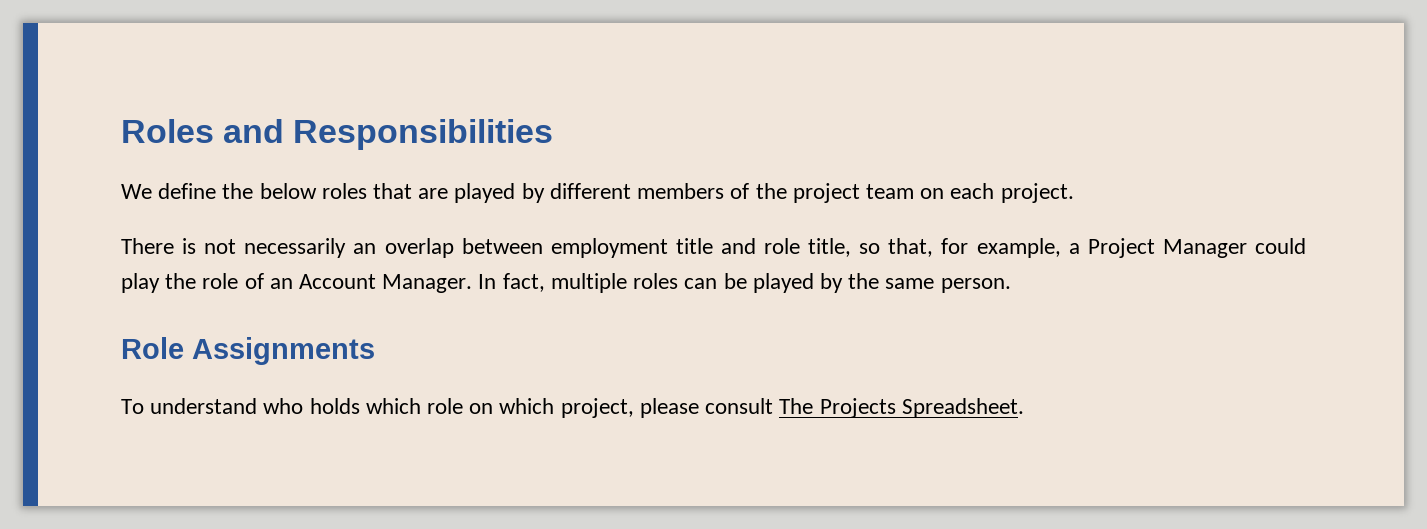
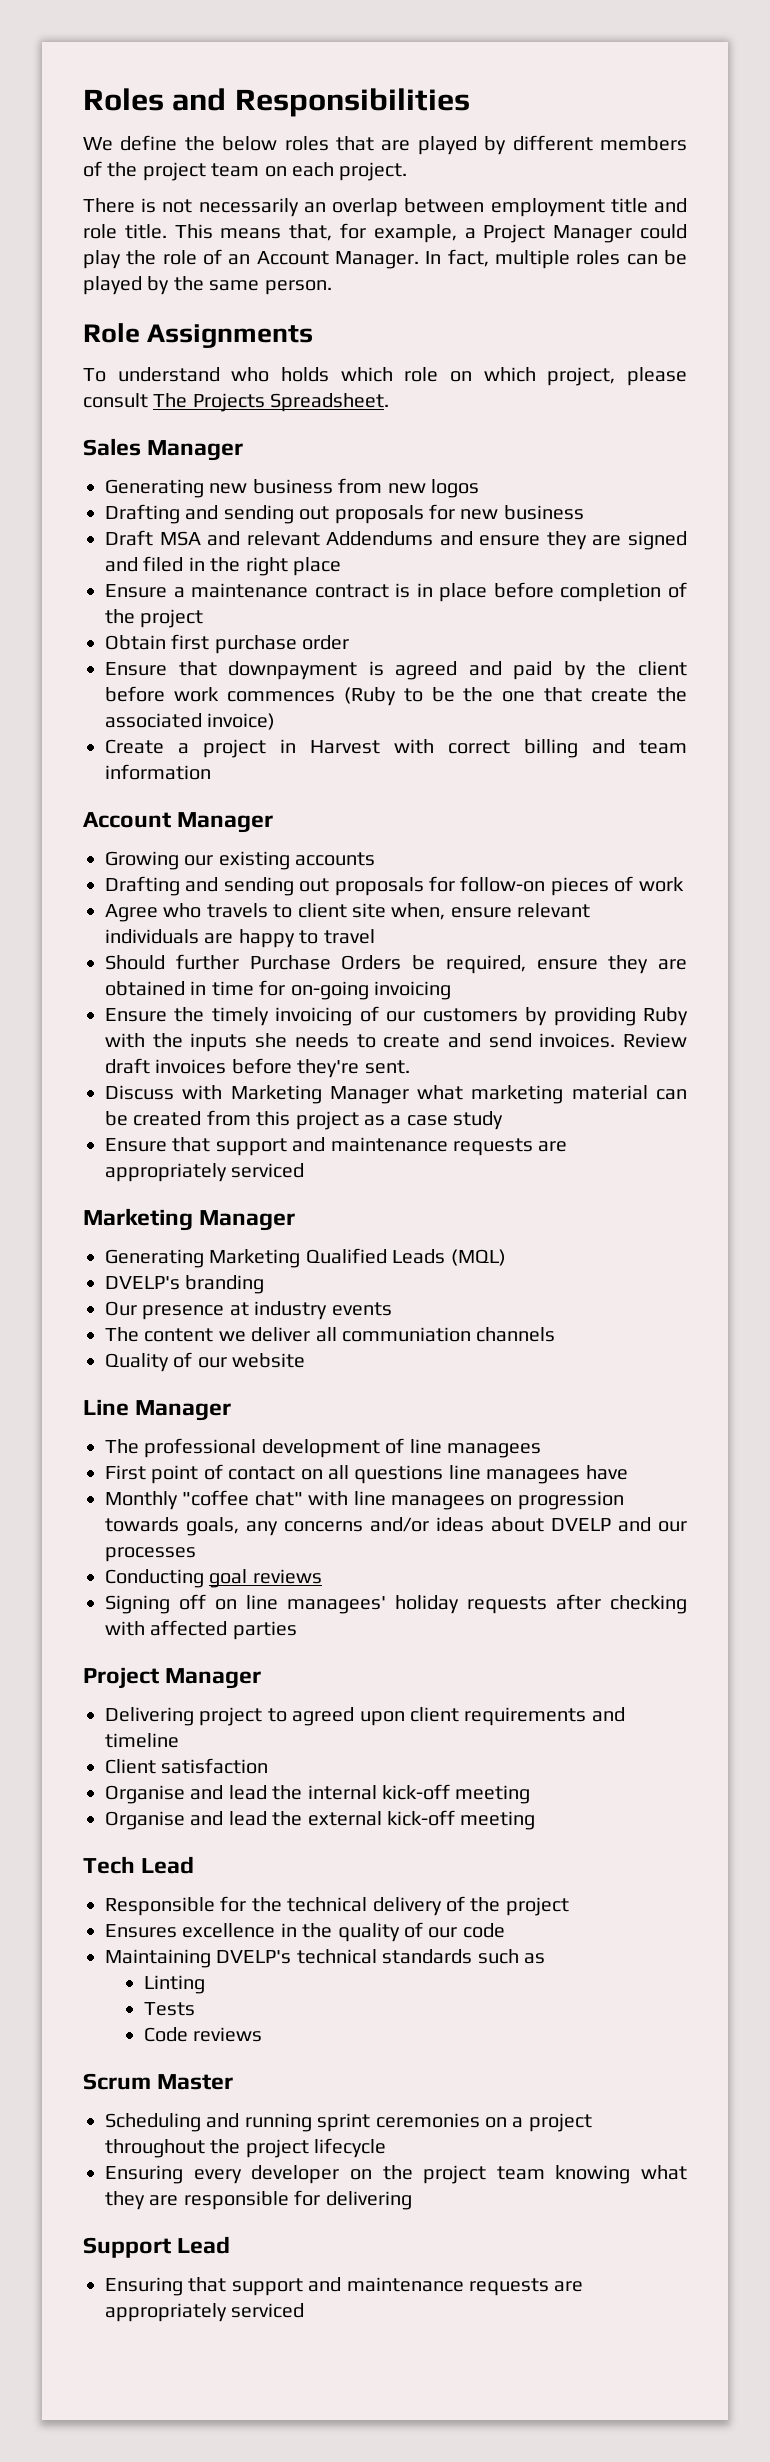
[808,238,881,257] title, so -> [124,224,282,239] title. This means
(1024, 408) none -> [83,438,244,461] [105,478,479,498] [105,504,584,524] [105,530,687,550] [105,556,341,576] [105,582,687,602] [105,609,204,628] [105,634,350,654] [105,661,687,680] [105,686,687,706] [105,713,276,730] [105,739,687,758] [105,764,211,780] [83,812,274,833] [105,851,376,870] [105,876,684,896] [105,903,591,922] [105,929,375,948] [105,954,687,974] [105,980,451,1000] [105,1006,689,1026] [105,1033,687,1052] [105,1058,410,1078] [105,1085,687,1104] [105,1110,504,1130] [105,1137,568,1156] [105,1163,305,1182] [83,1208,296,1231] [105,1248,506,1268] [105,1275,265,1294] [105,1301,392,1320] [105,1327,556,1342] [105,1352,306,1372] [83,1399,232,1421] [105,1438,541,1458] [105,1464,628,1484] [105,1490,624,1510] [105,1517,687,1536] [105,1547,196,1562] [105,1569,322,1588] [105,1594,687,1614] [105,1620,297,1640] [83,1667,262,1689] [105,1707,625,1726] [105,1733,179,1748] [105,1758,269,1774] [105,1784,531,1804] [105,1810,536,1830] [83,1856,195,1874] [105,1896,569,1916] [105,1922,505,1942] [105,1949,545,1968] [143,1975,205,1994] [143,2002,195,2016] [143,2027,263,2042] [83,2073,234,2090] [105,2113,592,2132] [105,2138,387,2158] [105,2165,687,2184] [105,2190,412,2210] [83,2236,231,2258] [105,2277,584,2296] [105,2303,305,2322] // Sales Manager // Generating new business from new logos // Drafting and sending out proposals for new business // Draft MSA and relevant Addendums and ensure they are signed and filed in the right place // Ensure a maintenance contract is in place before completion of the project // Obtain first purchase order // Ensure that downpayment is agreed and paid by the client before work commences (Ruby to be the one that create the associated invoice) // Create a project in Harvest with correct billing and team information // Account Manager // Growing our existing accounts // Drafting and sending out proposals for follow-on pieces of work // Agree who travels to client site when, ensure relevant individuals are happy to travel // Should further Purchase Orders be required, ensure they are obtained in time for on-going invoicing // Ensure the timely invoicing of our customers by providing Ruby with the inputs she needs to create and send invoices. Review draft invoices before they're sent. // Discuss with Marketing Manager what marketing material can be created from this project as a case study // Ensure that support and maintenance requests are appropriately serviced // Marketing Manager // Generating Marketing Qualified Leads (MQL) // DVELP's branding // Our presence at industry events // The content we deliver all communiation channels // Quality of our website // Line Manager // The professional development of line managees // First point of contact on all questions line managees have // Monthly "coffee chat" with line managees on progression towards goals, any concerns and/or ideas about DVELP and our processes // Conducting goal reviews // Signing off on line managees' holiday requests after checking with affected parties // Project Manager // Delivering project to agreed upon client requirements and timeline // Client satisfaction // Organise and lead the internal kick-off meeting // Organise and lead the external kick-off meeting // Tech Lead // Responsible for the technical delivery of the project // Ensures excellence in the quality of our code // Maintaining DVELP's technical standards such as // Linting // Tests // Code reviews // Scrum Master // Scheduling and running sprint ceremonies on a project throughout the project lifecycle // Ensuring every developer on the project team knowing what they are responsible for delivering // Support Lead // Ensuring that support and maintenance requests are appropriately serviced

